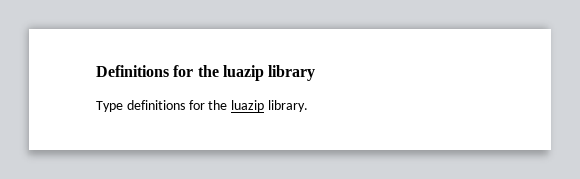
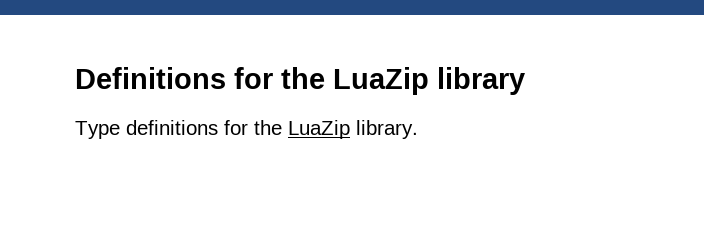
[222,65,264,81] luazip -> [333,67,429,95] LuaZip
[231,100,265,112] luazip -> [288,120,350,139] LuaZip

